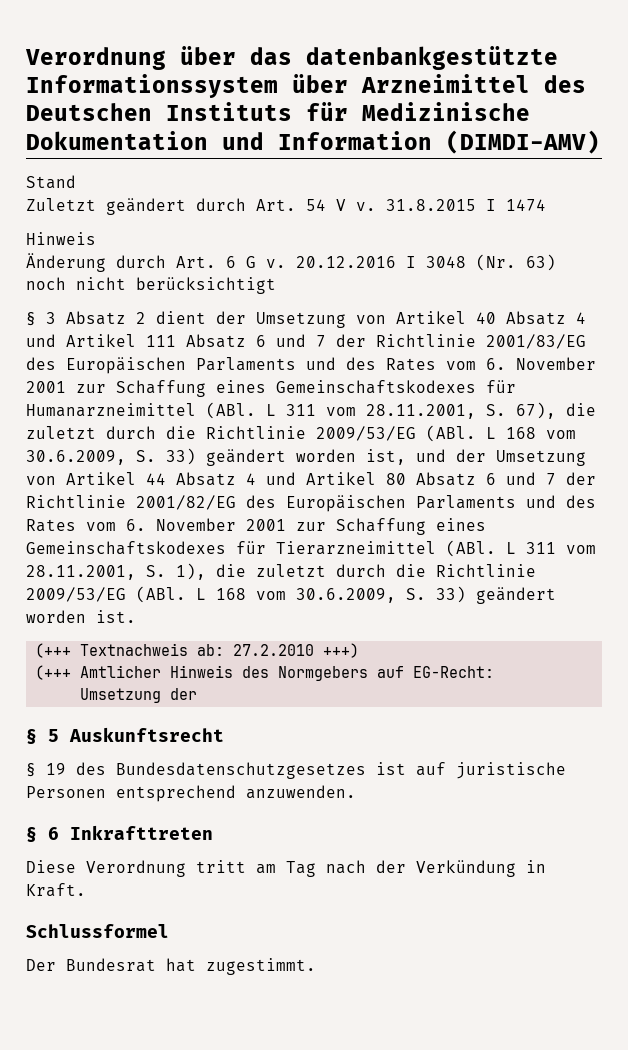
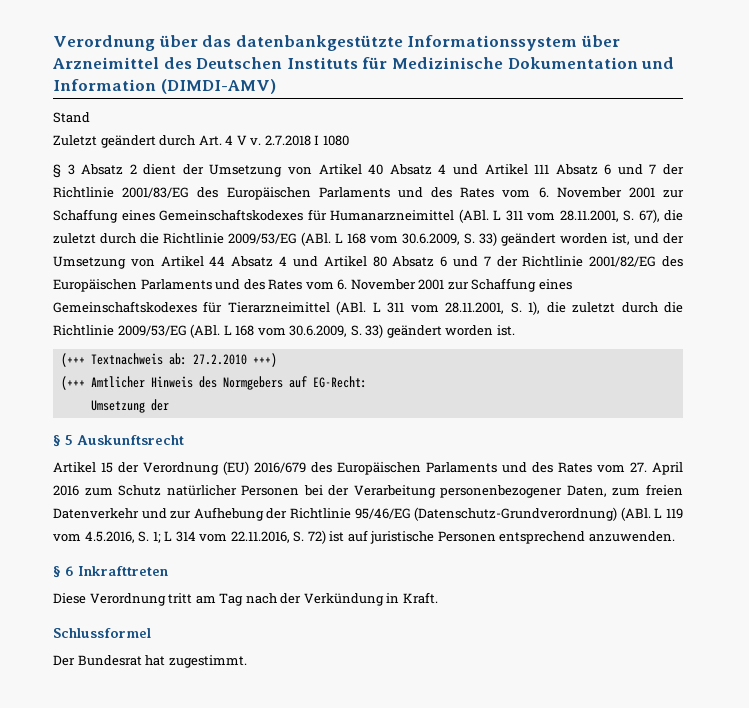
[306,199,326,211] 54 -> [225,135,234,145] 4
[386,199,546,211] [26,232,96,245] [26,253,556,272] [26,277,276,294] 31.8.2015 I 1474 // Hinweis // Änderung durch Art. 6 G v. 20.12.2016 I 3048 (Nr. 63) noch nicht berücksichtigt -> [264,135,349,146] 2.7.2018 I 1080
[26,762,366,779] § 19 des Bundesdatenschutzgesetzes -> [53,461,683,475] [53,484,683,498] [53,507,684,521] [53,530,326,544] Artikel 15 der Verordnung (EU) 2016/679 des Europäischen Parlaments und des Rates vom 27. April 2016 zum Schutz natürlicher Personen bei der Verarbeitung personenbezogener Daten, zum freien Datenverkehr und zur Aufhebung der Richtlinie 95/46/EG (Datenschutz-Grundverordnung) (ABl. L 119 vom 4.5.2016, S. 1; L 314 vom 22.11.2016, S. 72)

